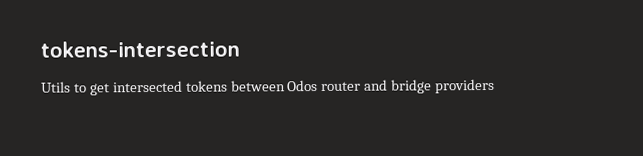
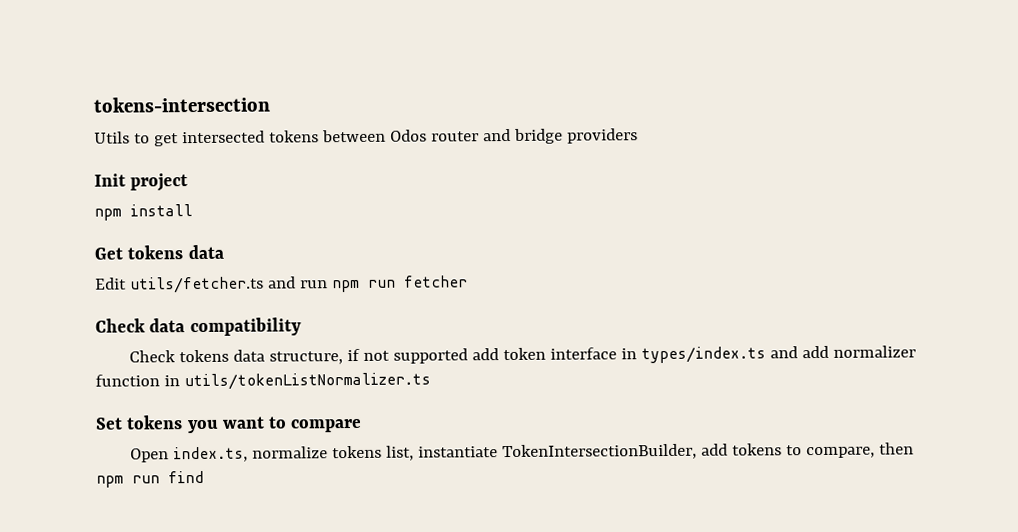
(496, 86) none -> [94,173,189,192] [94,204,193,221] [94,244,224,260] [95,275,468,294] [95,317,302,337] [128,345,916,365] [95,372,431,391] [95,415,363,434] [129,442,914,463] [96,470,204,488] // Init project // npm install // Get tokens data // Edit utils/fetcher.ts and run npm run fetcher // Check data compatibility // Check tokens data structure, if not supported add token interface in types/index.ts and add normalizer function in utils/tokenListNormalizer.ts // Set tokens you want to compare // Open index.ts, normalize tokens list, instantiate TokenIntersectionBuilder, add tokens to compare, then npm run find

